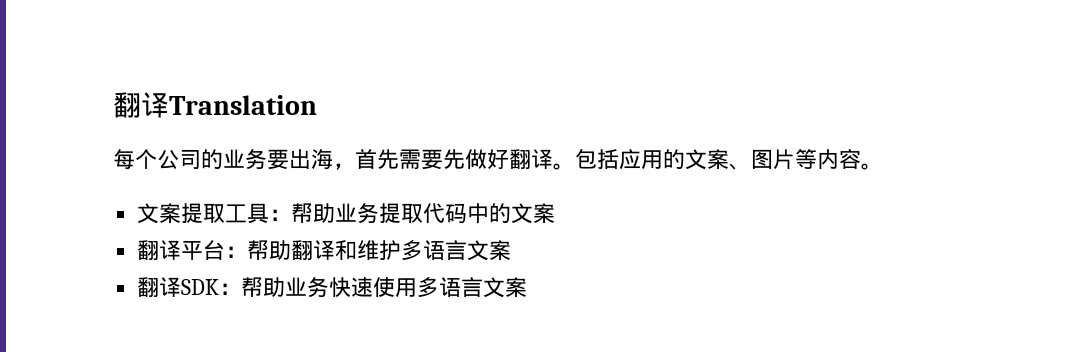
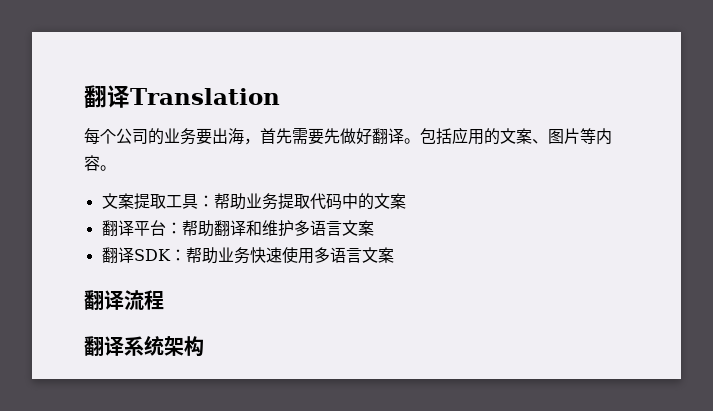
(528, 287) none -> [84,290,164,311] [84,335,204,357] // 翻译流程 // 翻译系统架构

